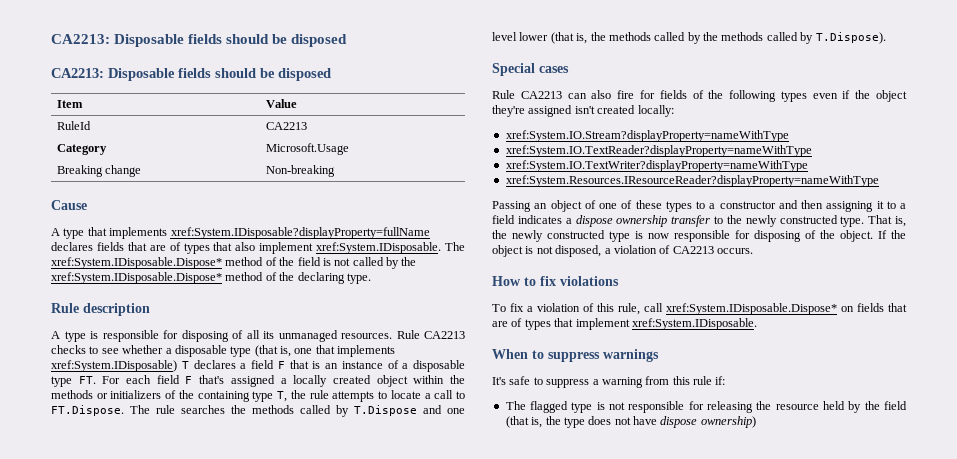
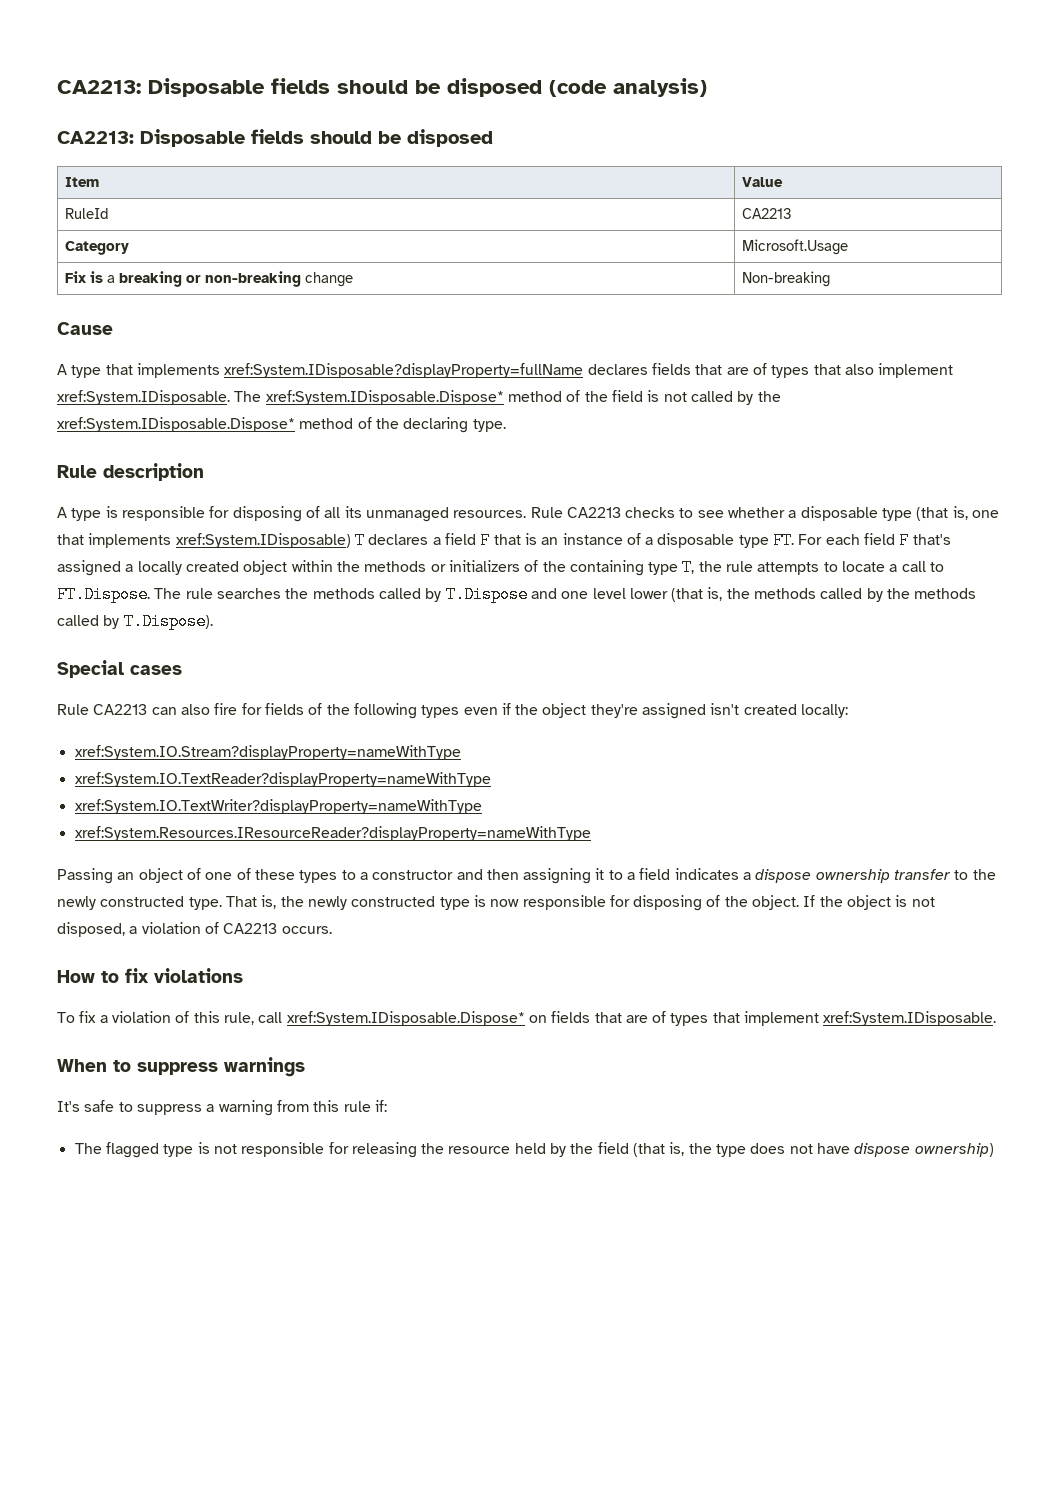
[51,34,348,47] CA2213: Disposable fields should be disposed -> [57,78,707,97] CA2213: Disposable fields should be disposed (code analysis)
[56,165,103,177] Breaking -> [64,271,301,287] Fix is a breaking or non-breaking

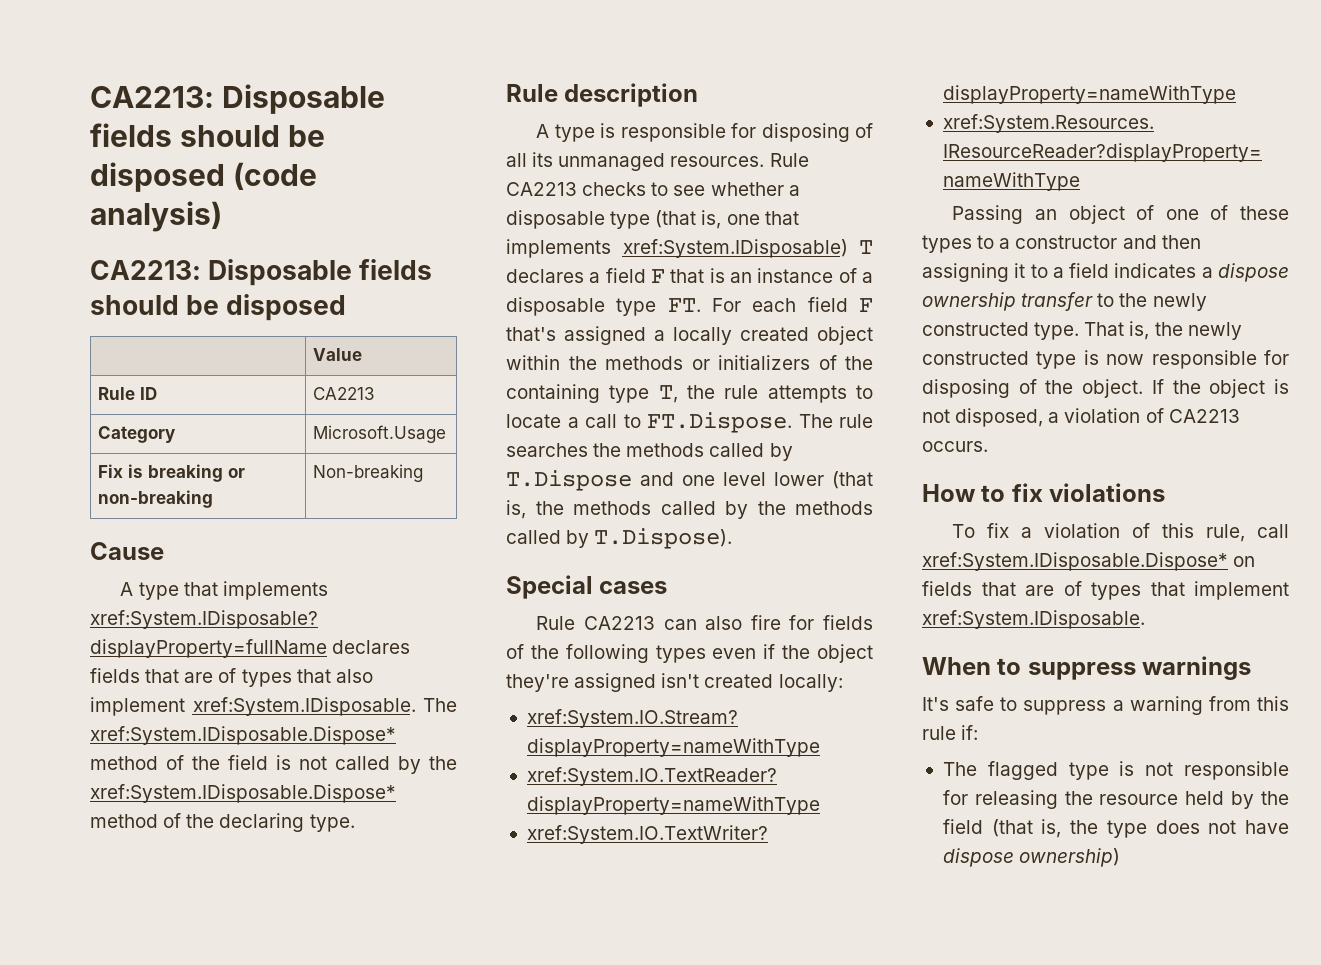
[64,177,99,187] Item -> (347, 307) none
[64,208,108,219] RuleId -> [98,387,158,400] Rule ID
[106,275,115,283] a -> (144, 471) none
[304,272,353,287] change -> (214, 499) none

